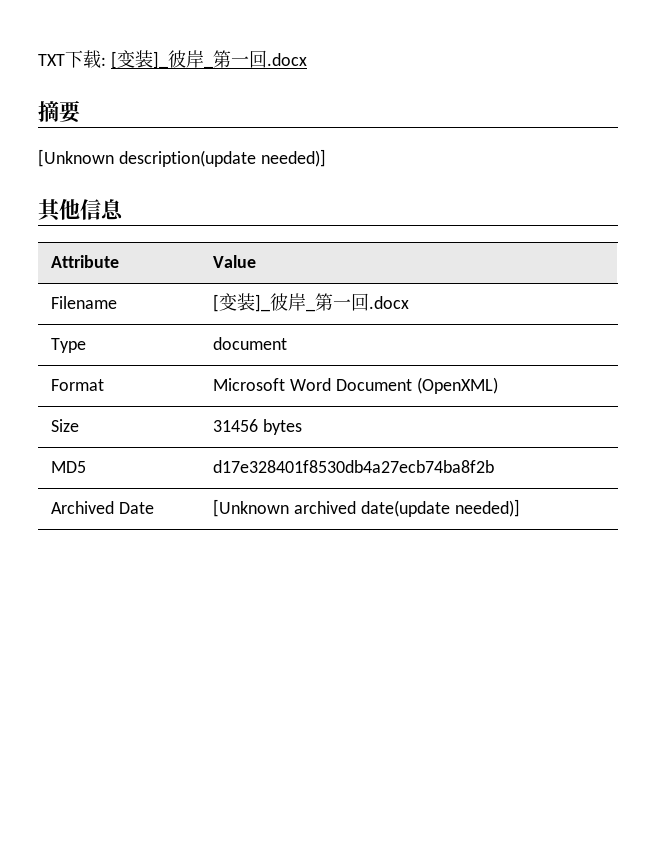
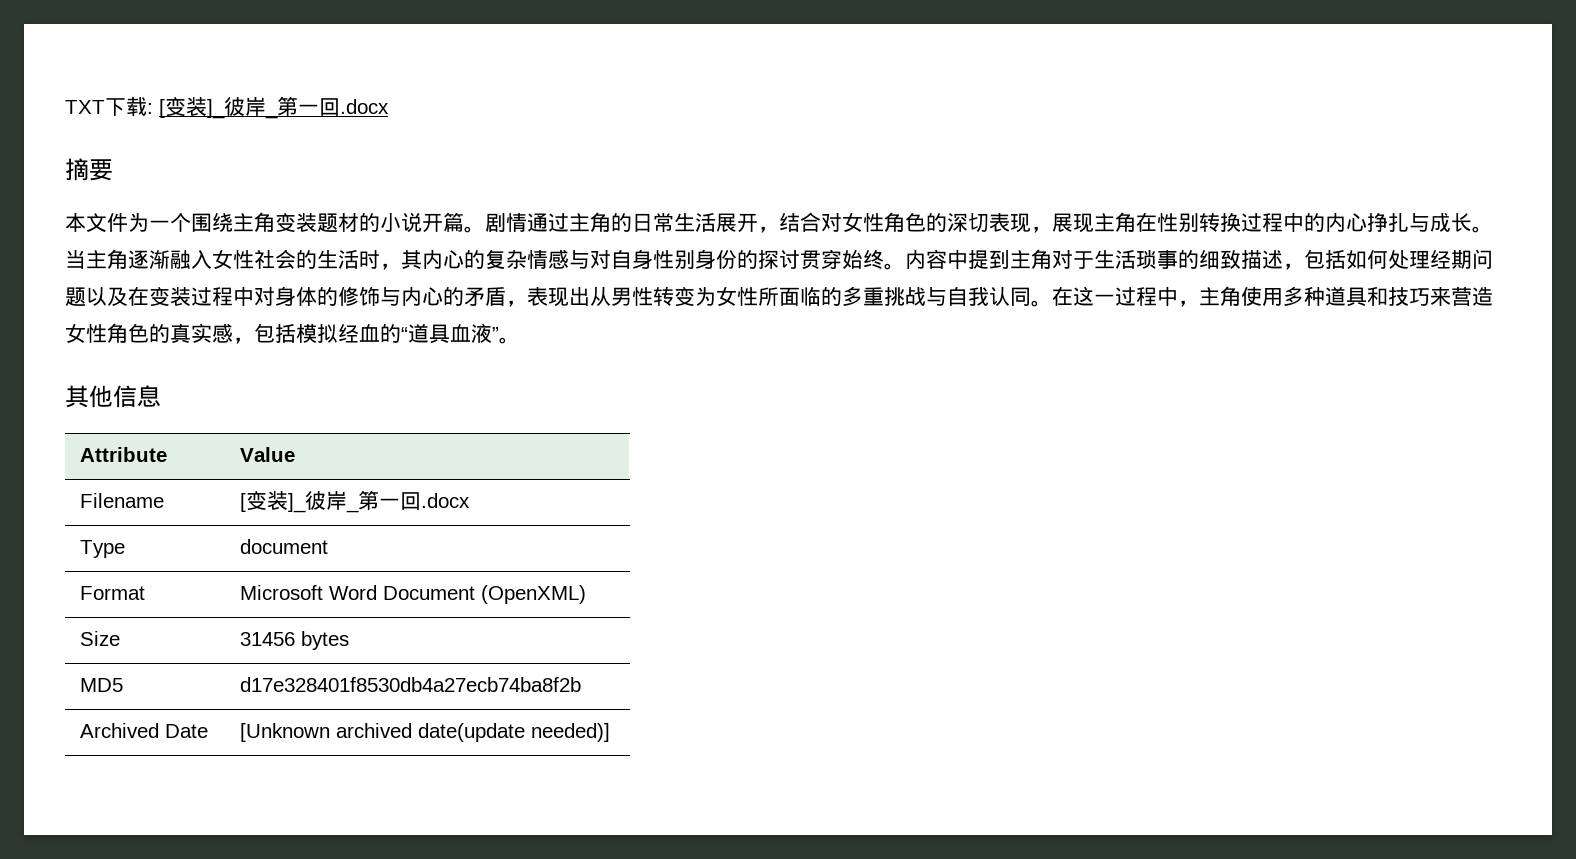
[38,149,326,167] [Unknown description(update needed)] -> [65,212,1493,233] [65,249,1493,270] [65,286,1493,307] [65,323,520,344] 本文件为一个围绕主角变装题材的小说开篇。剧情通过主角的日常生活展开，结合对女性角色的深切表现，展现主角在性别转换过程中的内心挣扎与成长。当主角逐渐融入女性社会的生活时，其内心的复杂情感与对自身性别身份的探讨贯穿始终。内容中提到主角对于生活琐事的细致描述，包括如何处理经期问题以及在变装过程中对身体的修饰与内心的矛盾，表现出从男性转变为女性所面临的多重挑战与自我认同。在这一过程中，主角使用多种道具和技巧来营造女性角色的真实感，包括模拟经血的“道具血液”。

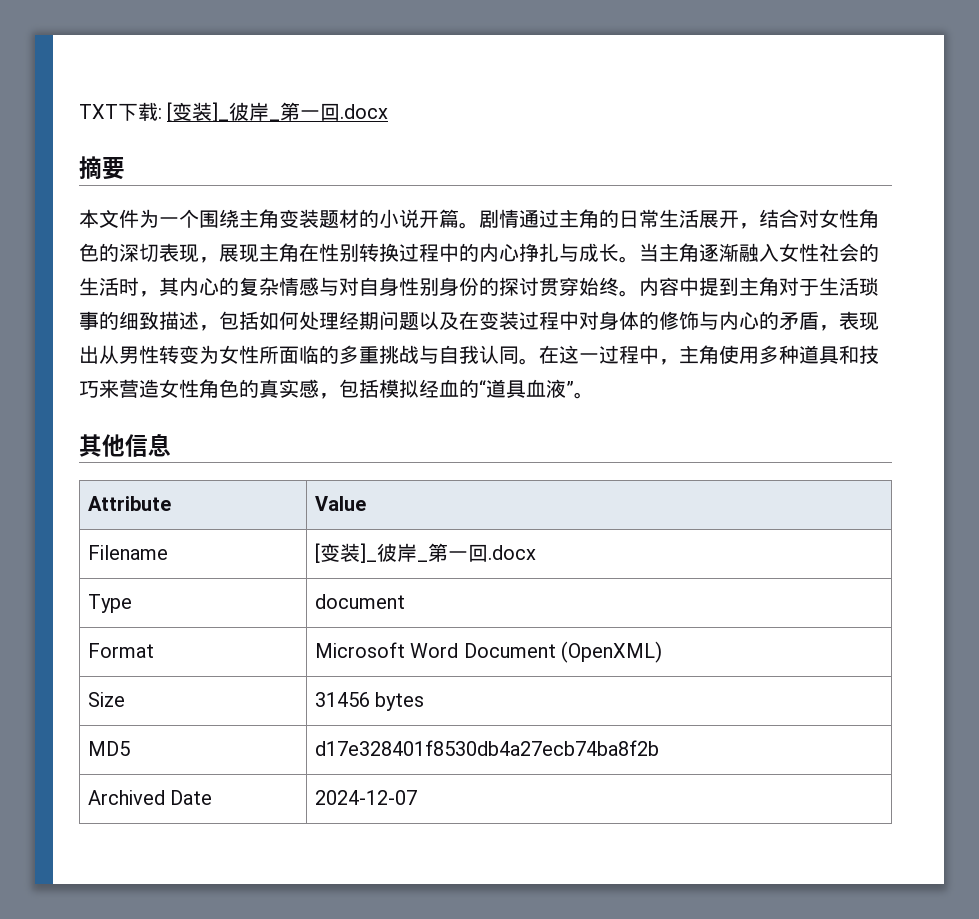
[239,723,610,742] [Unknown archived date(update needed)] -> [314,790,417,805] 2024-12-07

